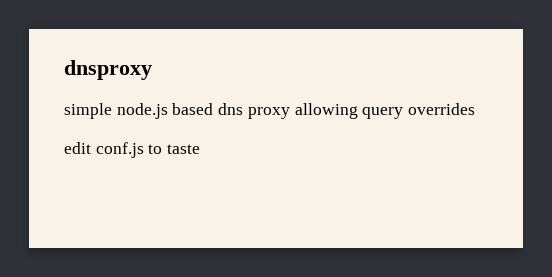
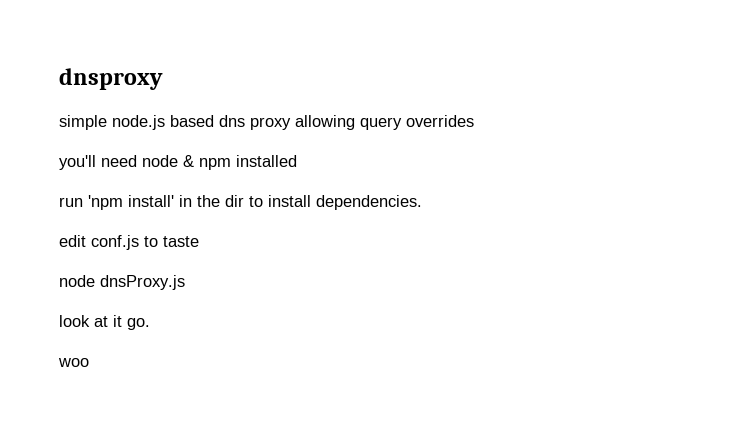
[64,142,201,158] edit conf.js to taste -> [59,155,297,170] [59,195,422,210] [59,235,199,250] [59,275,185,290] [59,315,150,330] [58,358,89,367] you'll need node & npm installed // run 'npm install' in the dir to install dependencies. // edit conf.js to taste // node dnsProxy.js // look at it go. // woo

